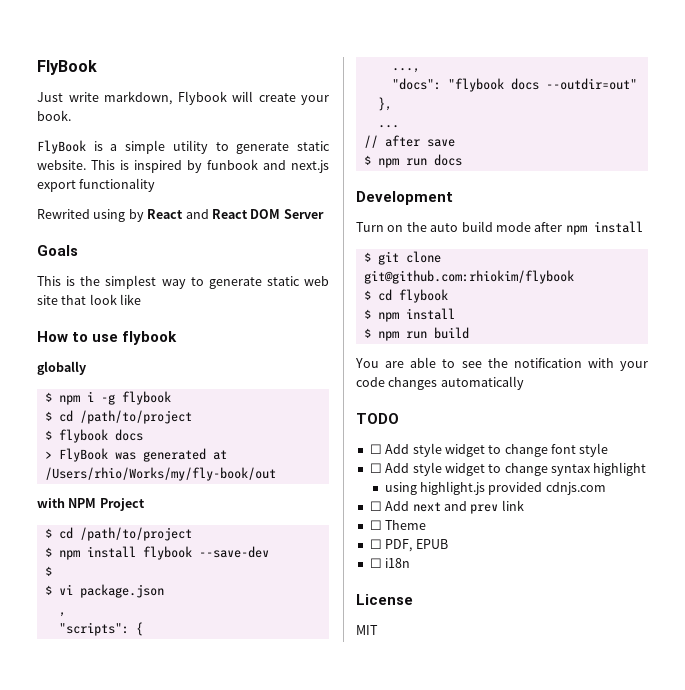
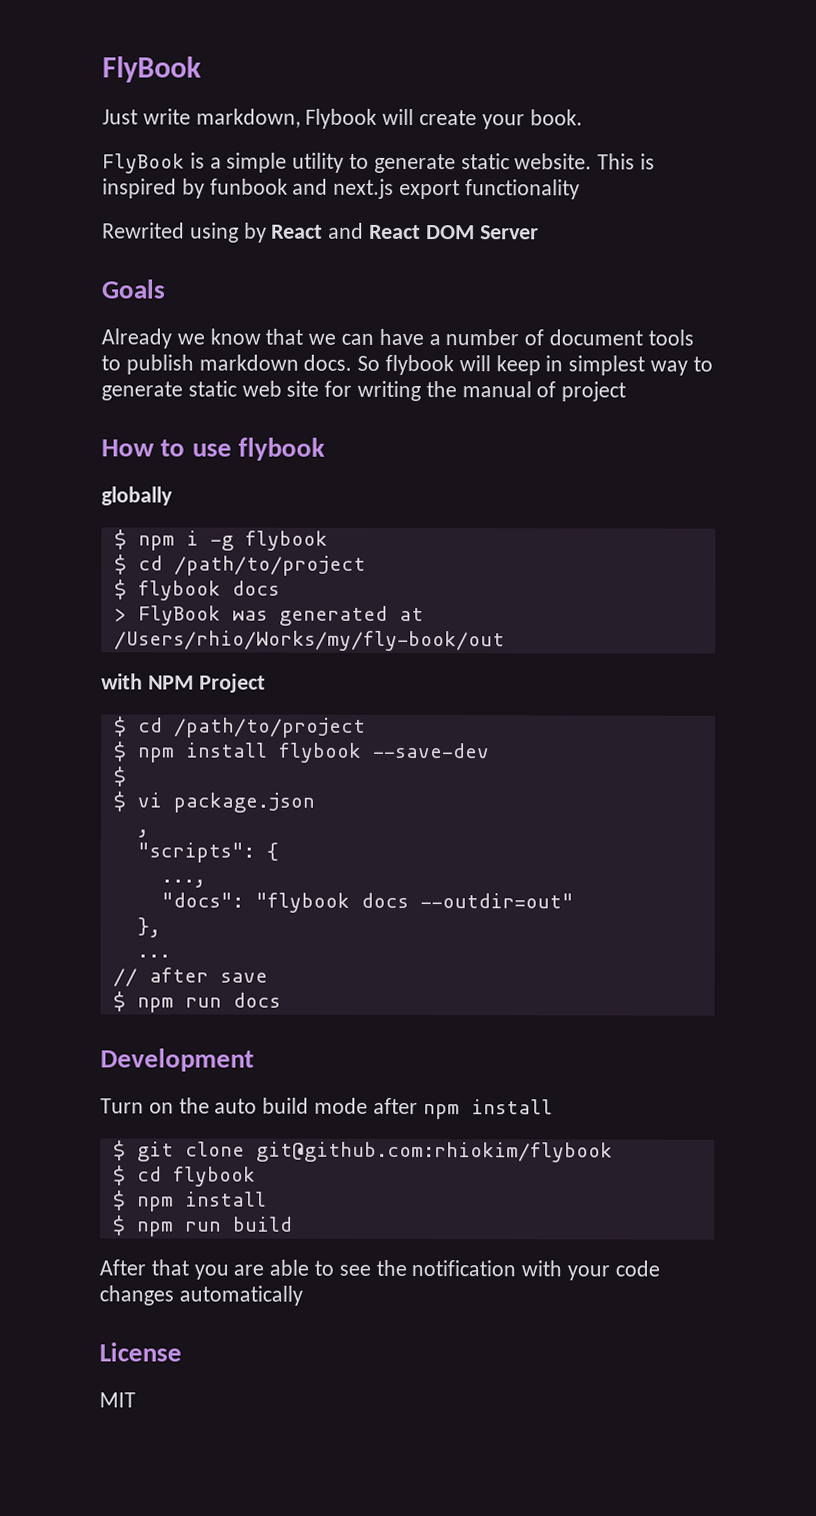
[37,276,101,286] This is the -> [101,328,694,349] [101,354,564,376] Already we know that we can have a number of document tools to publish markdown docs. So flybook will keep in
[61,294,142,305] that look like -> [324,380,627,402] for writing the manual of project
[355,358,379,368] You -> [99,1259,229,1280] After that you
[356,413,399,424] [369,443,609,457] [369,462,647,476] [384,481,606,495] [369,500,524,514] [369,520,427,530] [369,539,448,552] [369,558,411,568] // TODO // ☐ Add style widget to change font style // ☐ Add style widget to change syntax highlight // using highlight.js provided cdnjs.com // ☐ Add next and prev link // ☐ Theme // ☐ PDF, EPUB // ☐ i18n -> (303, 1295) none

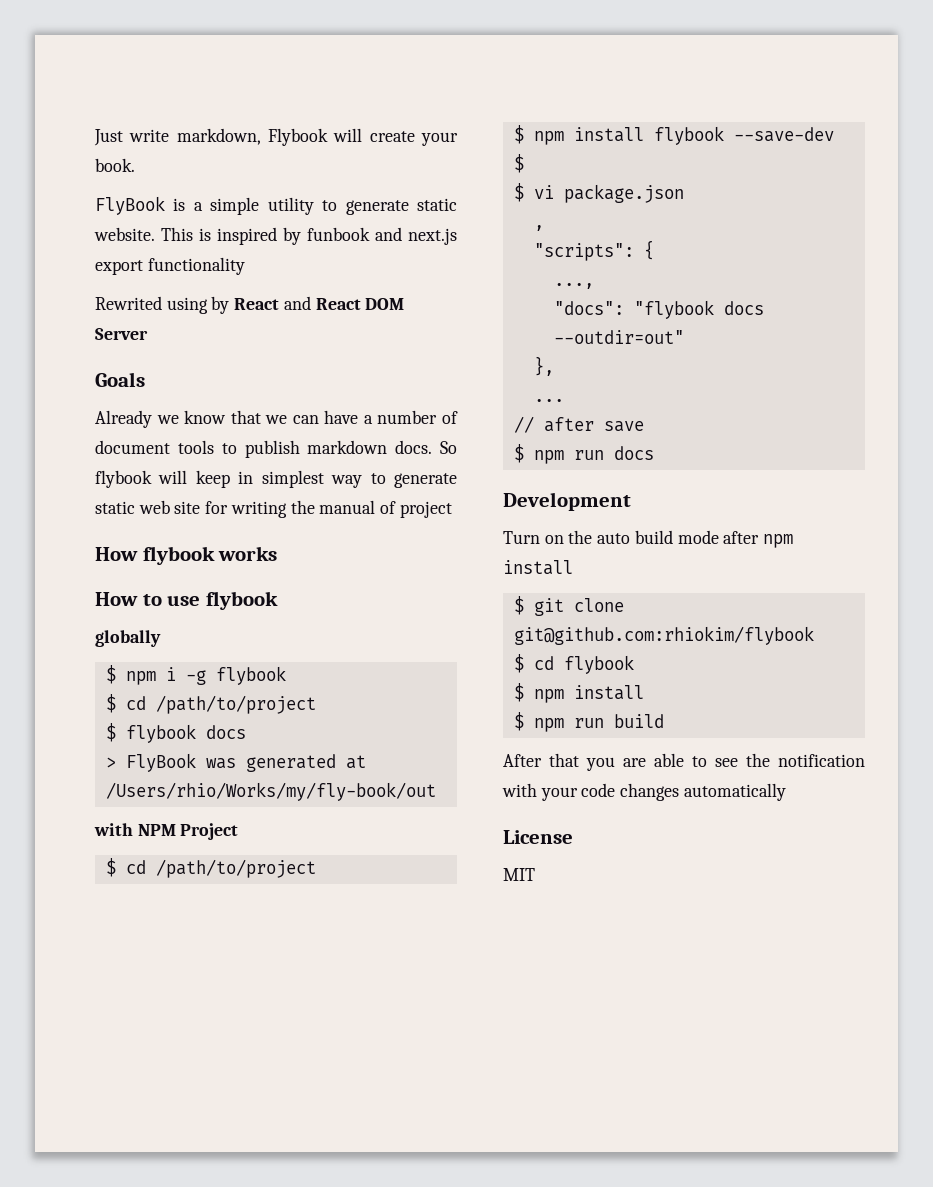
[102,56,202,83] FlyBook // -> (94, 137) none
(627, 391) none -> [95,546,278,565] // How flybook works

